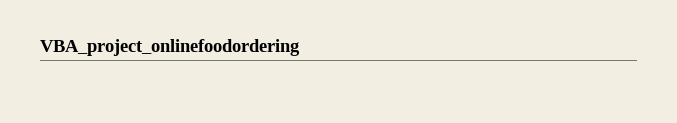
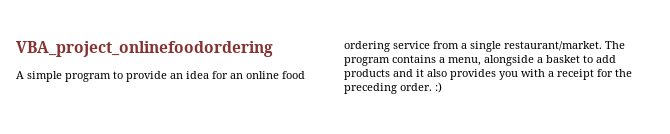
(300, 47) none -> [16,71,305,82] [344,41,625,52] [344,55,616,66] [344,69,632,80] [344,82,442,94] // A simple program to provide an idea for an online food ordering service from a single restaurant/market. The program contains a menu, alongside a basket to add products and it also provides you with a receipt for the preceding order. :)

